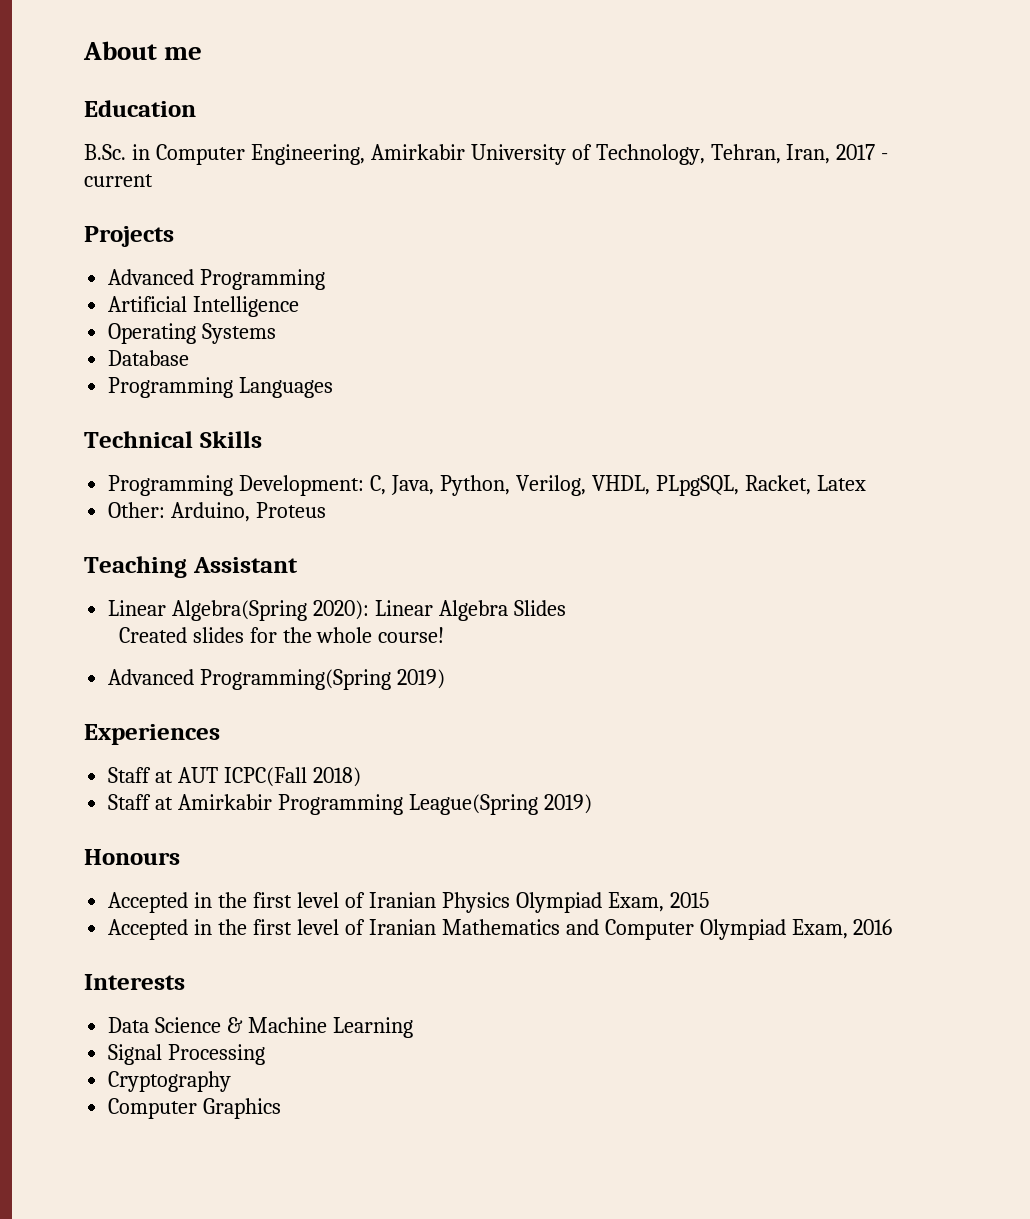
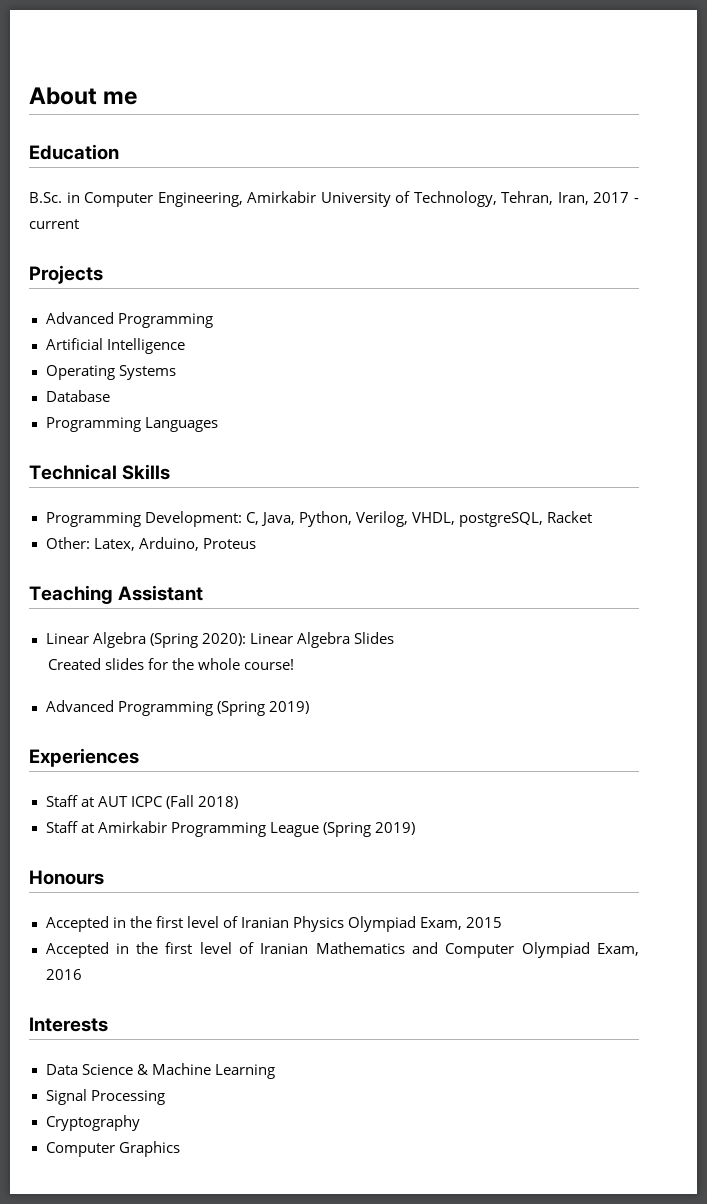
[655,475,866,496] PLpgSQL, Racket, Latex -> [458,511,592,527] postgreSQL, Racket
(166, 510) none -> [93,538,135,551] Latex,
[172,600,308,621] Algebra(Spring -> [92,632,198,648] Algebra (Spring
[200,669,392,690] Programming(Spring -> [117,701,265,716] Programming (Spring
[224,767,308,787] ICPC(Fall -> [130,795,194,809] ICPC (Fall
[408,794,538,815] League(Spring -> [269,822,371,837] League (Spring

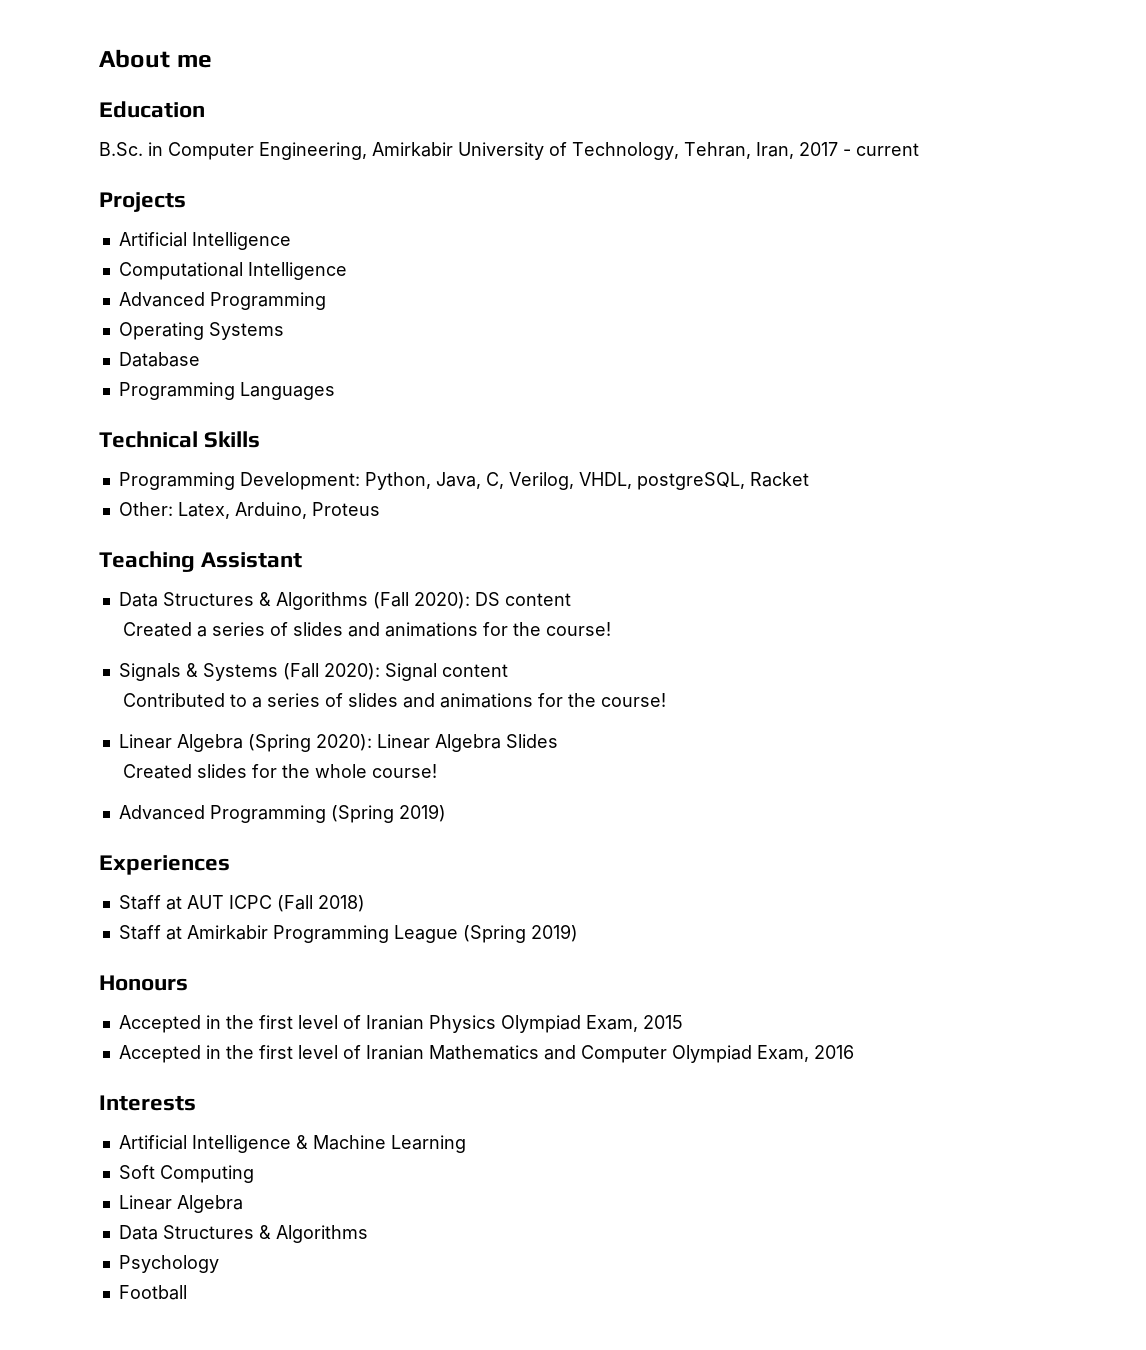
[45,312,213,328] [45,338,185,354] // Advanced Programming // Artificial Intelligence -> [118,232,291,250] [118,262,347,280] [118,292,326,310] // Artificial Intelligence // Computational Intelligence // Advanced Programming
[245,511,352,527] C, Java, Python, -> [364,472,504,490] Python, Java, C,
(204, 593) none -> [118,592,571,610] [123,622,612,637] [118,663,508,681] [123,693,667,708] // Data Structures & Algorithms (Fall 2020): DS content // Created a series of slides and animations for the course! // Signals & Systems (Fall 2020): Signal content // Contributed to a series of slides and animations for the course!
[45,1064,133,1075] Data Science -> [118,1135,291,1153] Artificial Intelligence
[45,1089,165,1105] [45,1115,140,1131] [45,1141,180,1157] Signal Processing // Cryptography // Computer Graphics -> [118,1165,254,1183] [118,1195,243,1213] [118,1225,368,1243] [118,1255,219,1273] [118,1285,187,1300] Soft Computing // Linear Algebra // Data Structures & Algorithms // Psychology // Football

